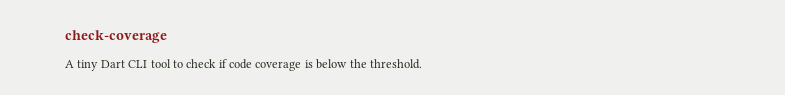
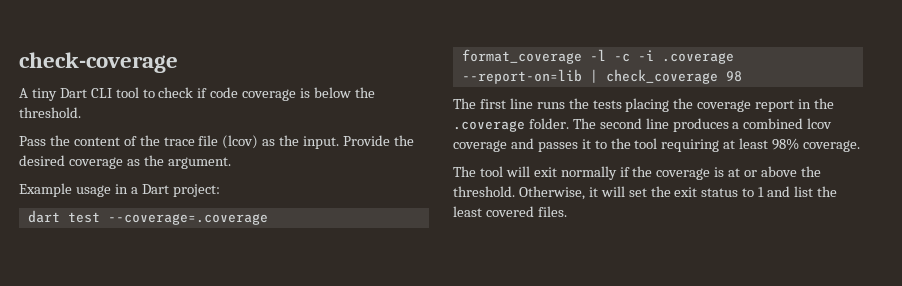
(422, 64) none -> [19,135,414,149] [19,155,231,169] [19,183,220,197] [27,210,268,225] [461,49,734,64] [461,69,742,84] [453,98,835,112] [453,118,833,132] [453,138,861,152] [453,166,821,180] [453,186,837,200] [453,206,567,217] // Pass the content of the trace file (lcov) as the input. Provide the desired coverage as the argument. // Example usage in a Dart project: // dart test --coverage=.coverage // format_coverage -l -c -i .coverage --report-on=lib | check_coverage 98 // The first line runs the tests placing the coverage report in the .coverage folder. The second line produces a combined lcov coverage and passes it to the tool requiring at least 98% coverage. // The tool will exit normally if the coverage is at or above the threshold. Otherwise, it will set the exit status to 1 and list the least covered files.

